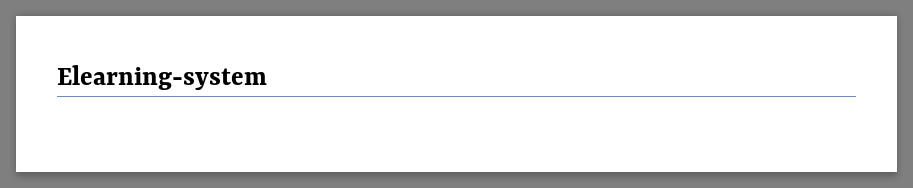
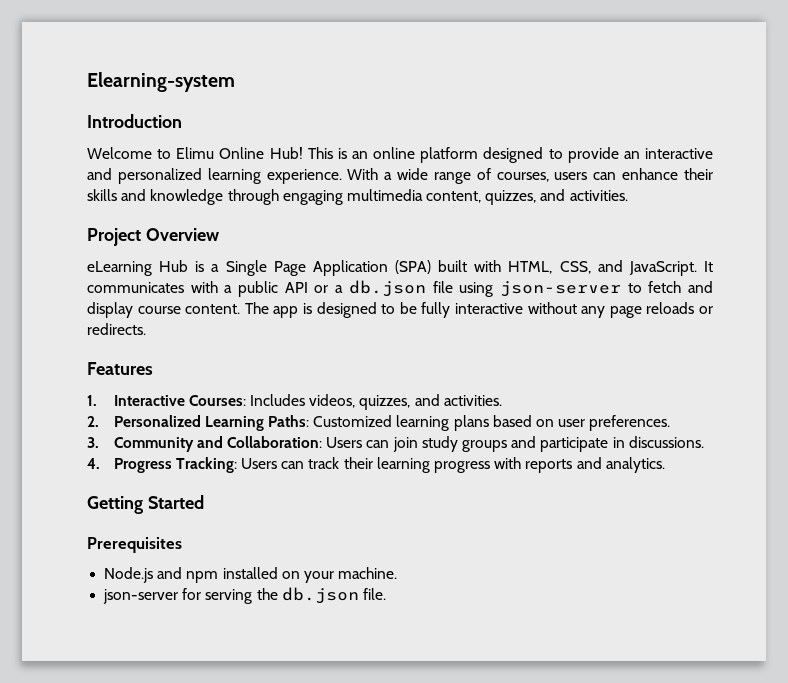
(267, 77) none -> [87,114,182,128] [87,147,713,163] [87,168,713,184] [87,189,628,205] [87,228,219,246] [87,260,713,276] [87,280,714,297] [87,302,714,318] [87,323,146,335] [87,362,153,375] [87,394,502,410] [87,415,671,431] [87,436,704,452] [87,457,665,473] [87,495,204,514] [87,537,182,553] [104,567,398,583] [103,587,386,604] // Introduction // Welcome to Elimu Online Hub! This is an online platform designed to provide an interactive and personalized learning experience. With a wide range of courses, users can enhance their skills and knowledge through engaging multimedia content, quizzes, and activities. // Project Overview // eLearning Hub is a Single Page Application (SPA) built with HTML, CSS, and JavaScript. It communicates with a public API or a db.json file using json-server to fetch and display course content. The app is designed to be fully interactive without any page reloads or redirects. // Features // 1. Interactive Courses: Includes videos, quizzes, and activities. // 2. Personalized Learning Paths: Customized learning plans based on user preferences. // 3. Community and Collaboration: Users can join study groups and participate in discussions. // 4. Progress Tracking: Users can track their learning progress with reports and analytics. // Getting Started // Prerequisites // Node.js and npm installed on your machine. // json-server for serving the db.json file.

